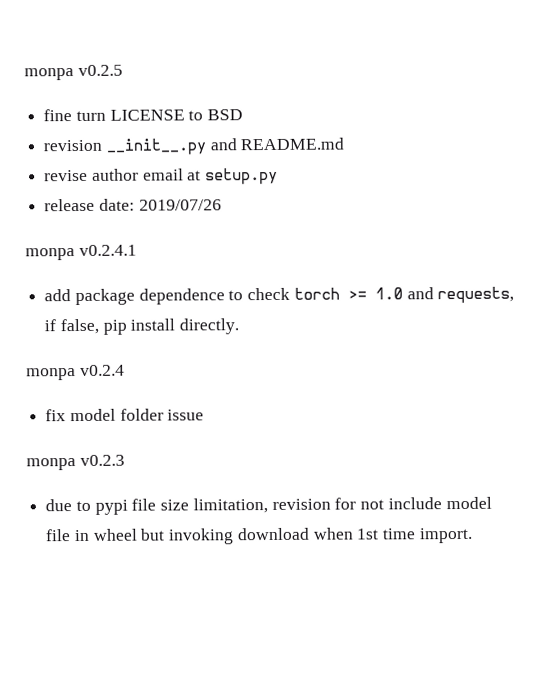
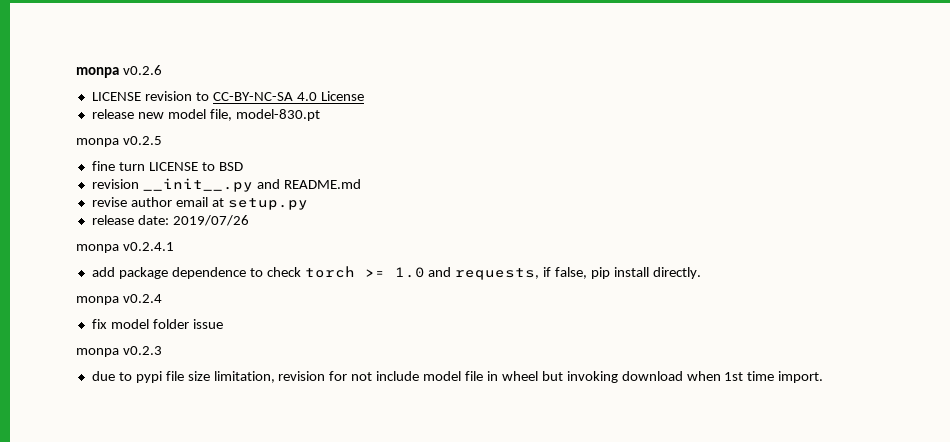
[24,68,74,81] monpa -> [76,65,162,78] [91,91,364,101] [91,109,320,121] [76,138,119,147] monpa v0.2.6 // LICENSE revision to CC-BY-NC-SA 4.0 License // release new model file, model-830.pt // monpa

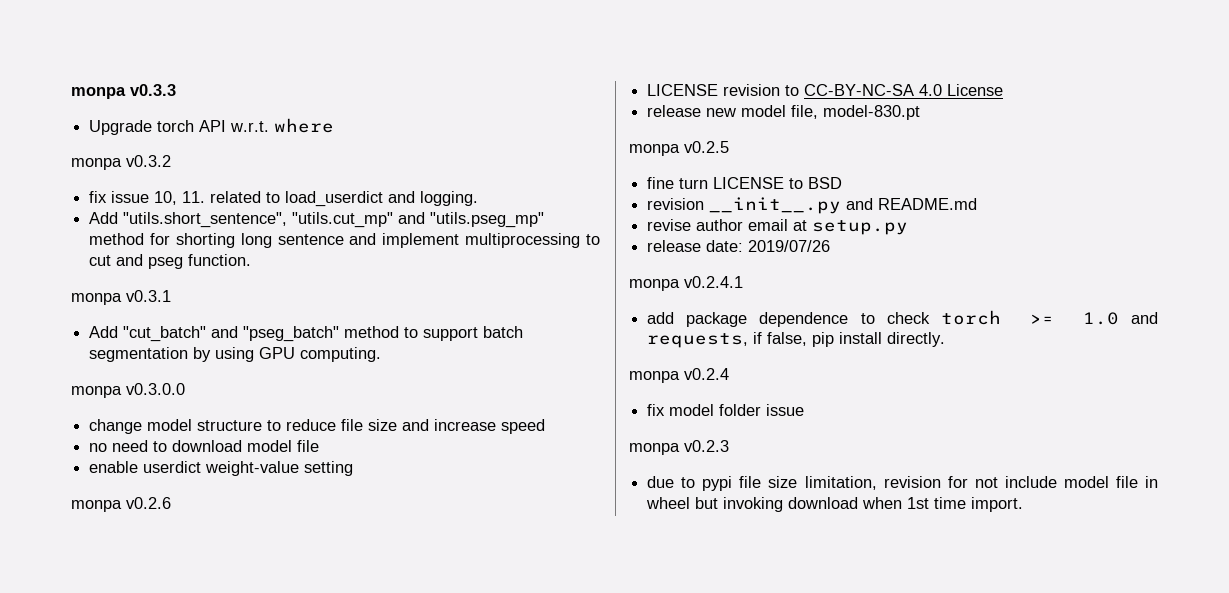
[76,67,119,78] monpa -> [71,84,176,99] [89,118,335,135] [71,155,171,170] [89,191,479,207] [89,212,545,228] [89,233,600,248] [89,254,252,269] [71,290,171,305] [89,326,524,342] [89,347,382,362] [71,383,185,398] [89,419,546,434] [89,440,320,452] [89,461,354,476] [71,500,122,512] monpa v0.3.3 // Upgrade torch API w.r.t. where // monpa v0.3.2 // fix issue 10, 11. related to load_userdict and logging. // Add "utils.short_sentence", "utils.cut_mp" and "utils.pseg_mp" method for shorting long sentence and implement multiprocessing to cut and pseg function. // monpa v0.3.1 // Add "cut_batch" and "pseg_batch" method to support batch segmentation by using GPU computing. // monpa v0.3.0.0 // change model structure to reduce file size and increase speed // no need to download model file // enable userdict weight-value setting // monpa

